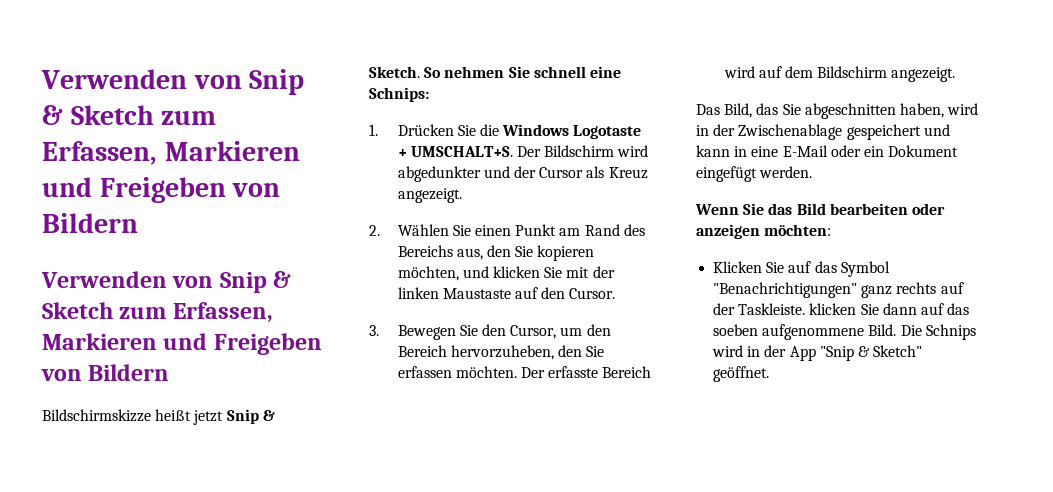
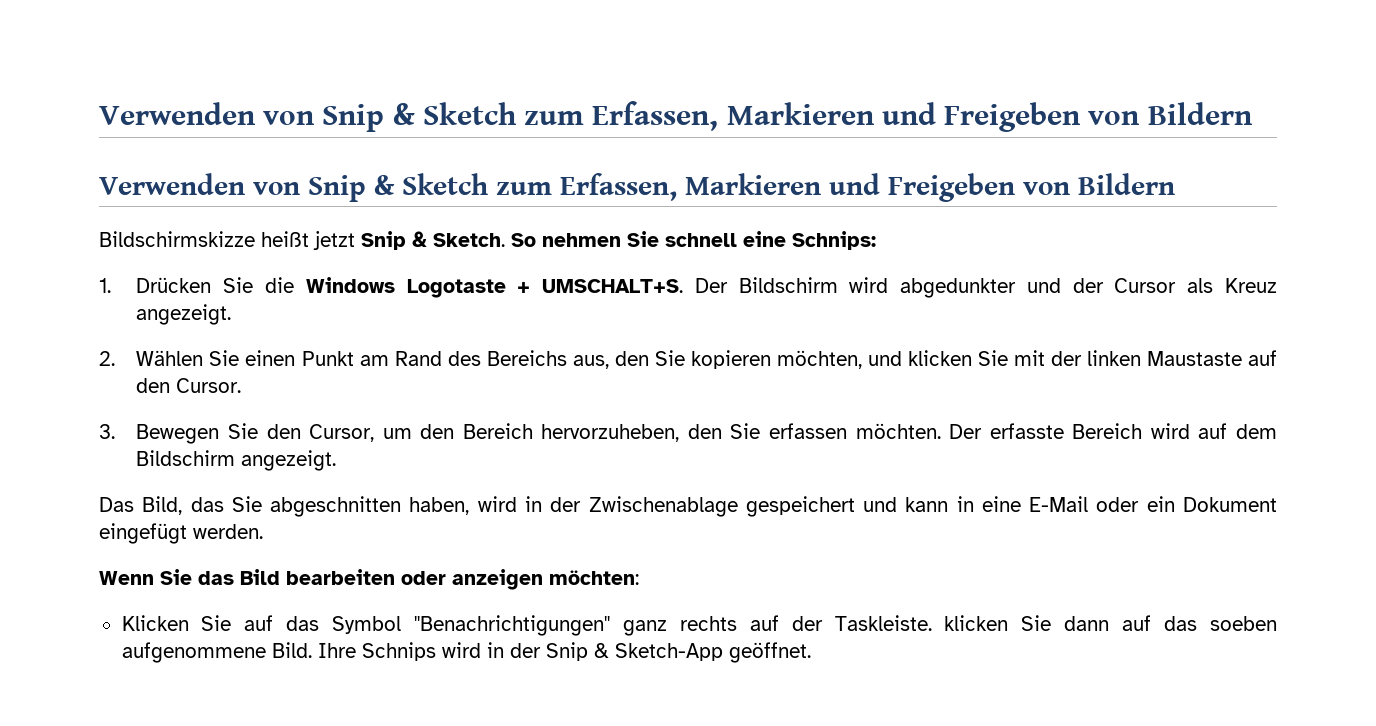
[900,325,922,336] Die -> [317,643,356,658] Ihre
[789,345,923,361] App "Snip & Sketch" -> [545,642,723,661] Snip & Sketch-App

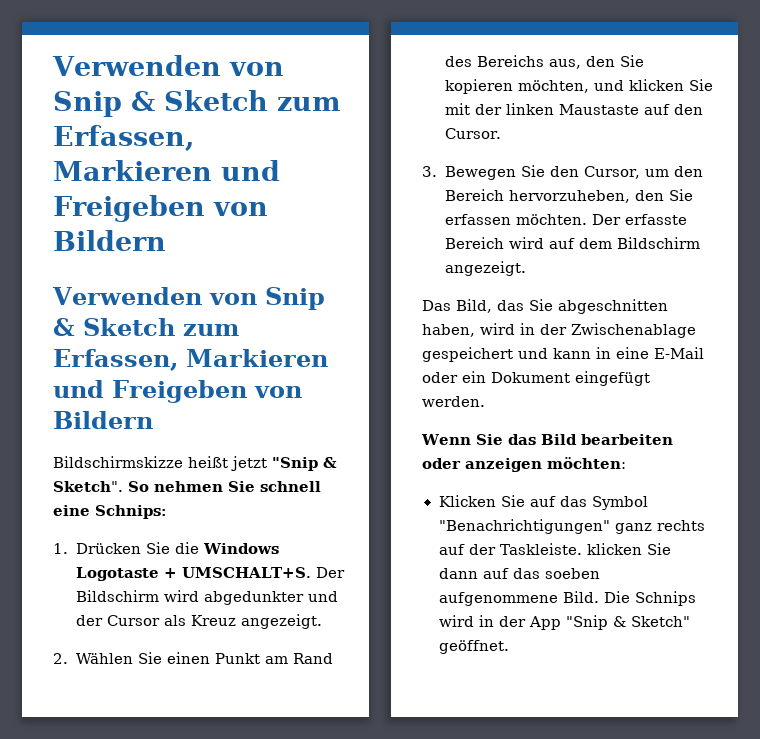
[361,231,505,250] Snip & Sketch. -> [272,457,337,471] [53,481,123,492] "Snip & Sketch".
[317,643,356,658] Ihre -> [603,591,630,603] Die
[545,642,723,661] Snip & Sketch-App -> [528,615,690,630] App "Snip & Sketch"

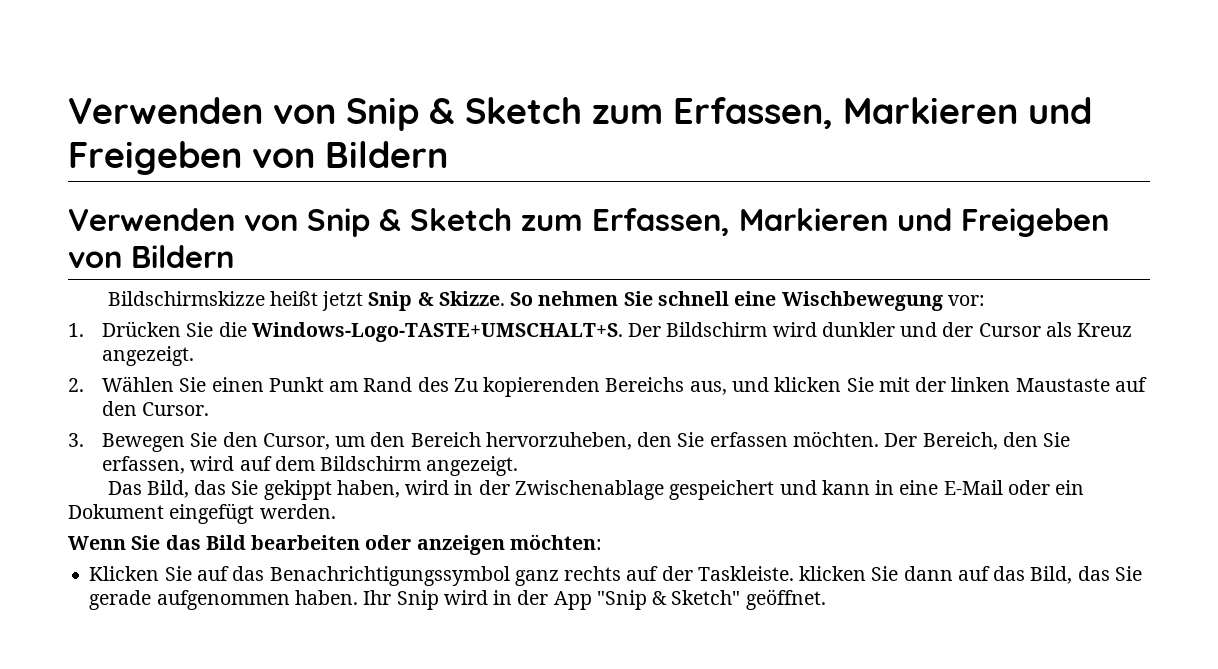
[272,457,337,471] [53,481,123,492] "Snip & Sketch". -> [368,291,505,311] Snip & Skizze.
[95,505,167,519] Schnips: -> [781,291,985,311] Wischbewegung vor:
[202,543,279,554] [75,567,312,581] Windows Logotaste + UMSCHALT+S. -> [251,322,623,342] Windows-Logo-TASTE+UMSCHALT+S.
[203,591,304,605] abgedunkter -> [821,322,895,337] dunkler
[476,55,644,69] [444,79,589,94] Bereichs aus, den Sie kopieren möchten, -> [453,377,727,397] Zu kopierenden Bereichs aus,
[624,214,687,225] [444,237,504,249] erfasste Bereich -> [922,432,1071,450] [102,456,186,474] Bereich, den Sie erfassen,
[558,299,668,314] abgeschnitten -> [263,480,332,500] gekippt
[591,496,648,510] [438,519,610,534] Symbol "Benachrichtigungen" -> [269,566,510,586] Benachrichtigungssymbol
[544,568,600,579] [438,591,696,606] soeben aufgenommene Bild. Die Schnips -> [1030,566,1142,584] [89,590,439,610] Bild, das Sie gerade aufgenommen haben. Ihr Snip

